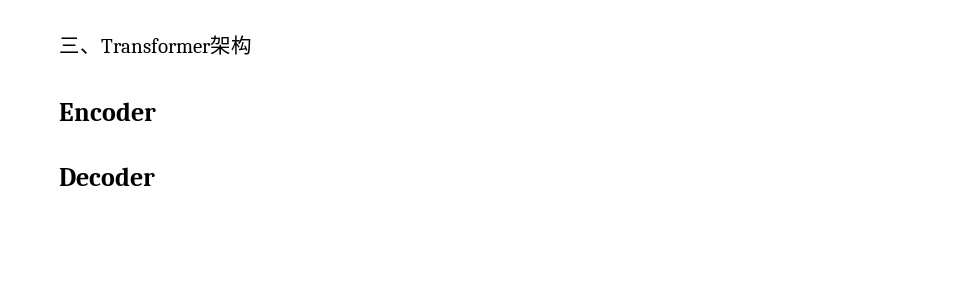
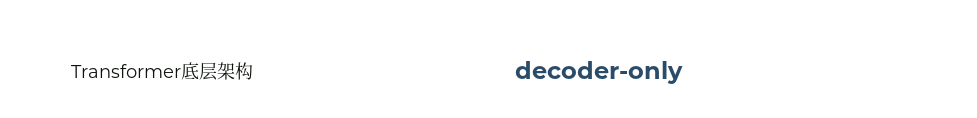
[59,37,211,54] 三、Transformer -> [71,62,217,81] Transformer底层
[59,102,156,121] [59,167,155,186] Encoder // Decoder -> [515,61,683,84] decoder-only

